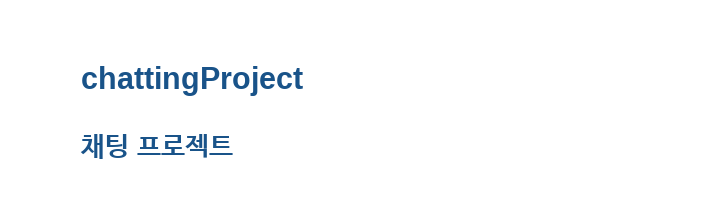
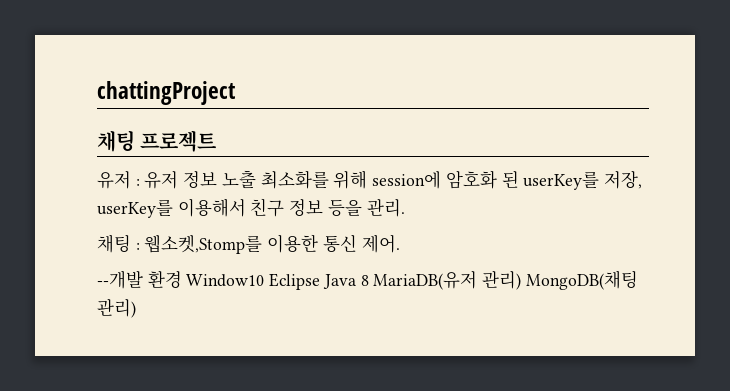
(233, 146) none -> [97,170,642,190] [97,198,405,218] [97,234,400,254] [97,270,638,290] [97,299,136,318] // 유저 : 유저 정보 노출 최소화를 위해 session에 암호화 된 userKey를 저장, userKey를 이용해서 친구 정보 등을 관리. // 채팅 : 웹소켓,Stomp를 이용한 통신 제어. // --개발 환경 Window10 Eclipse Java 8 MariaDB(유저 관리) MongoDB(채팅 관리)

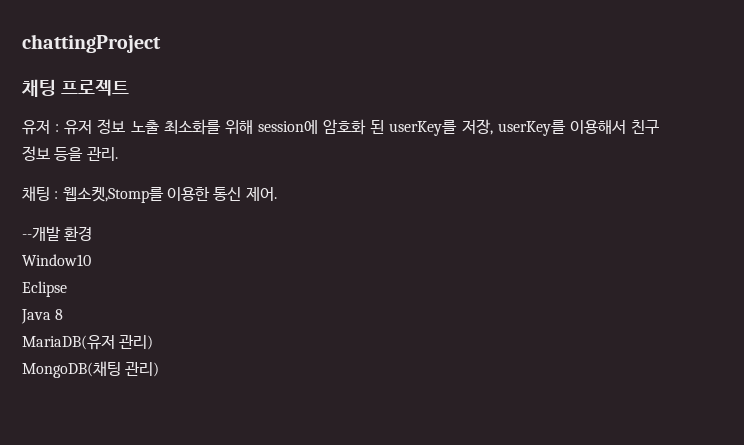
(182, 279) none -> (93, 233) //
(265, 280) none -> (91, 260) //
(321, 281) none -> (67, 289) //
(369, 280) none -> (64, 314) //
(522, 280) none -> (154, 342) //

